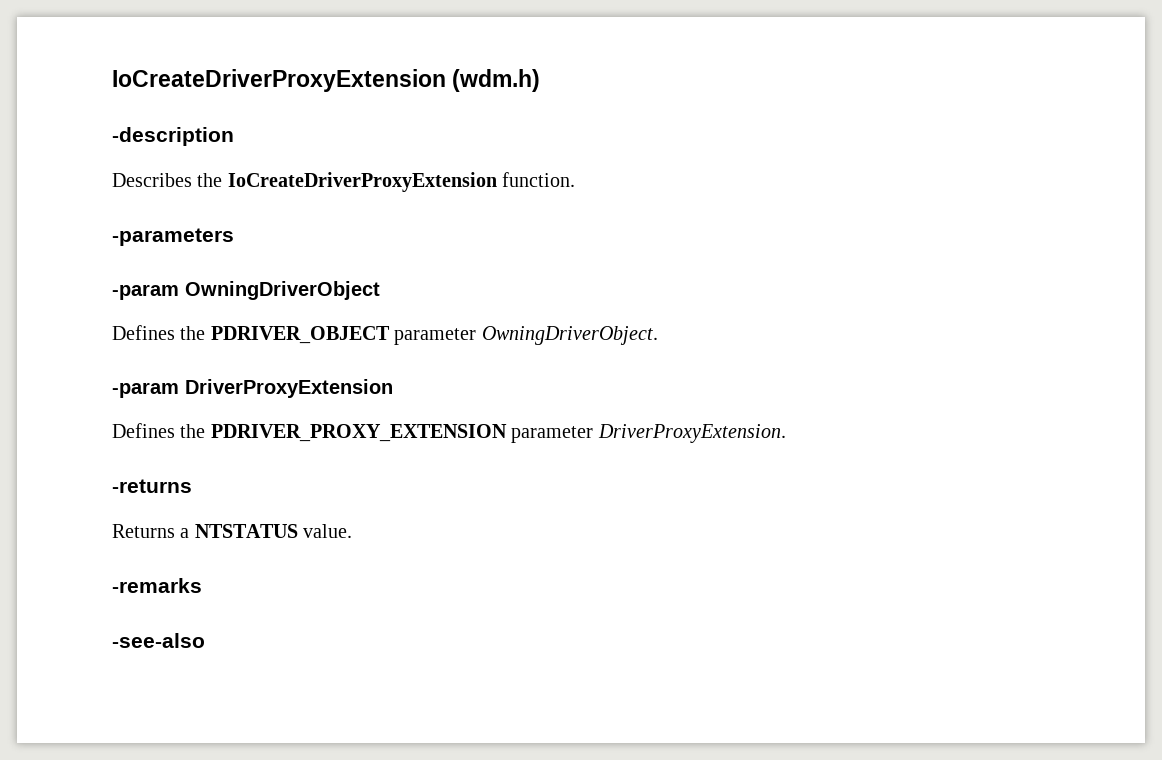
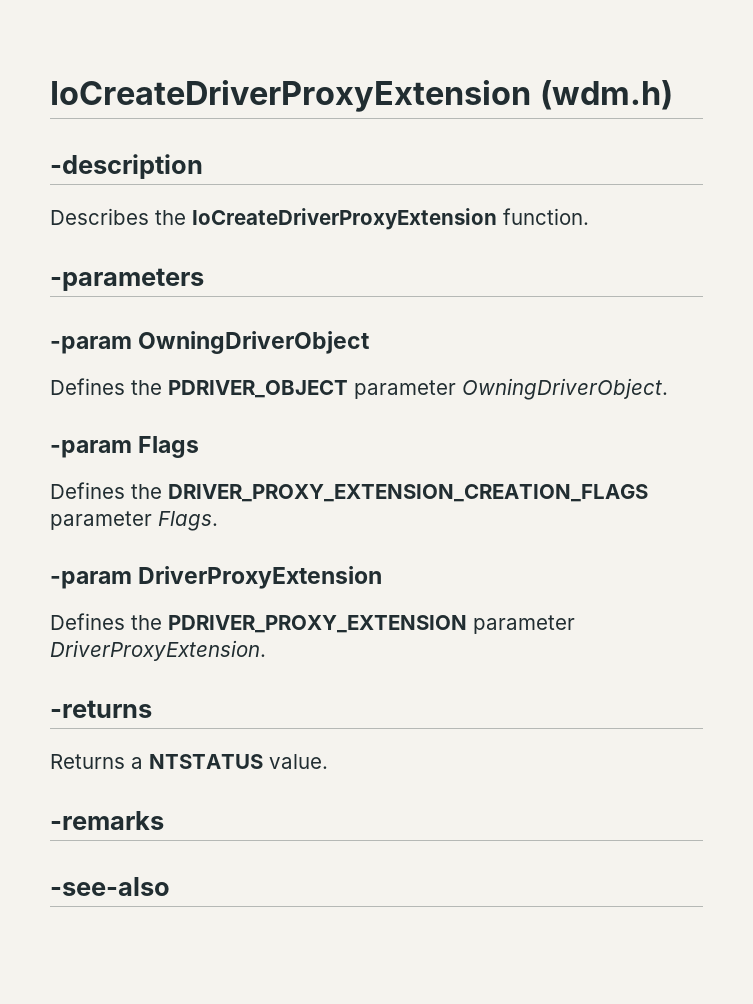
(658, 335) none -> [50,436,200,458] [50,482,648,502] [50,511,218,531] // -param Flags // Defines the DRIVER_PROXY_EXTENSION_CREATION_FLAGS parameter Flags.

